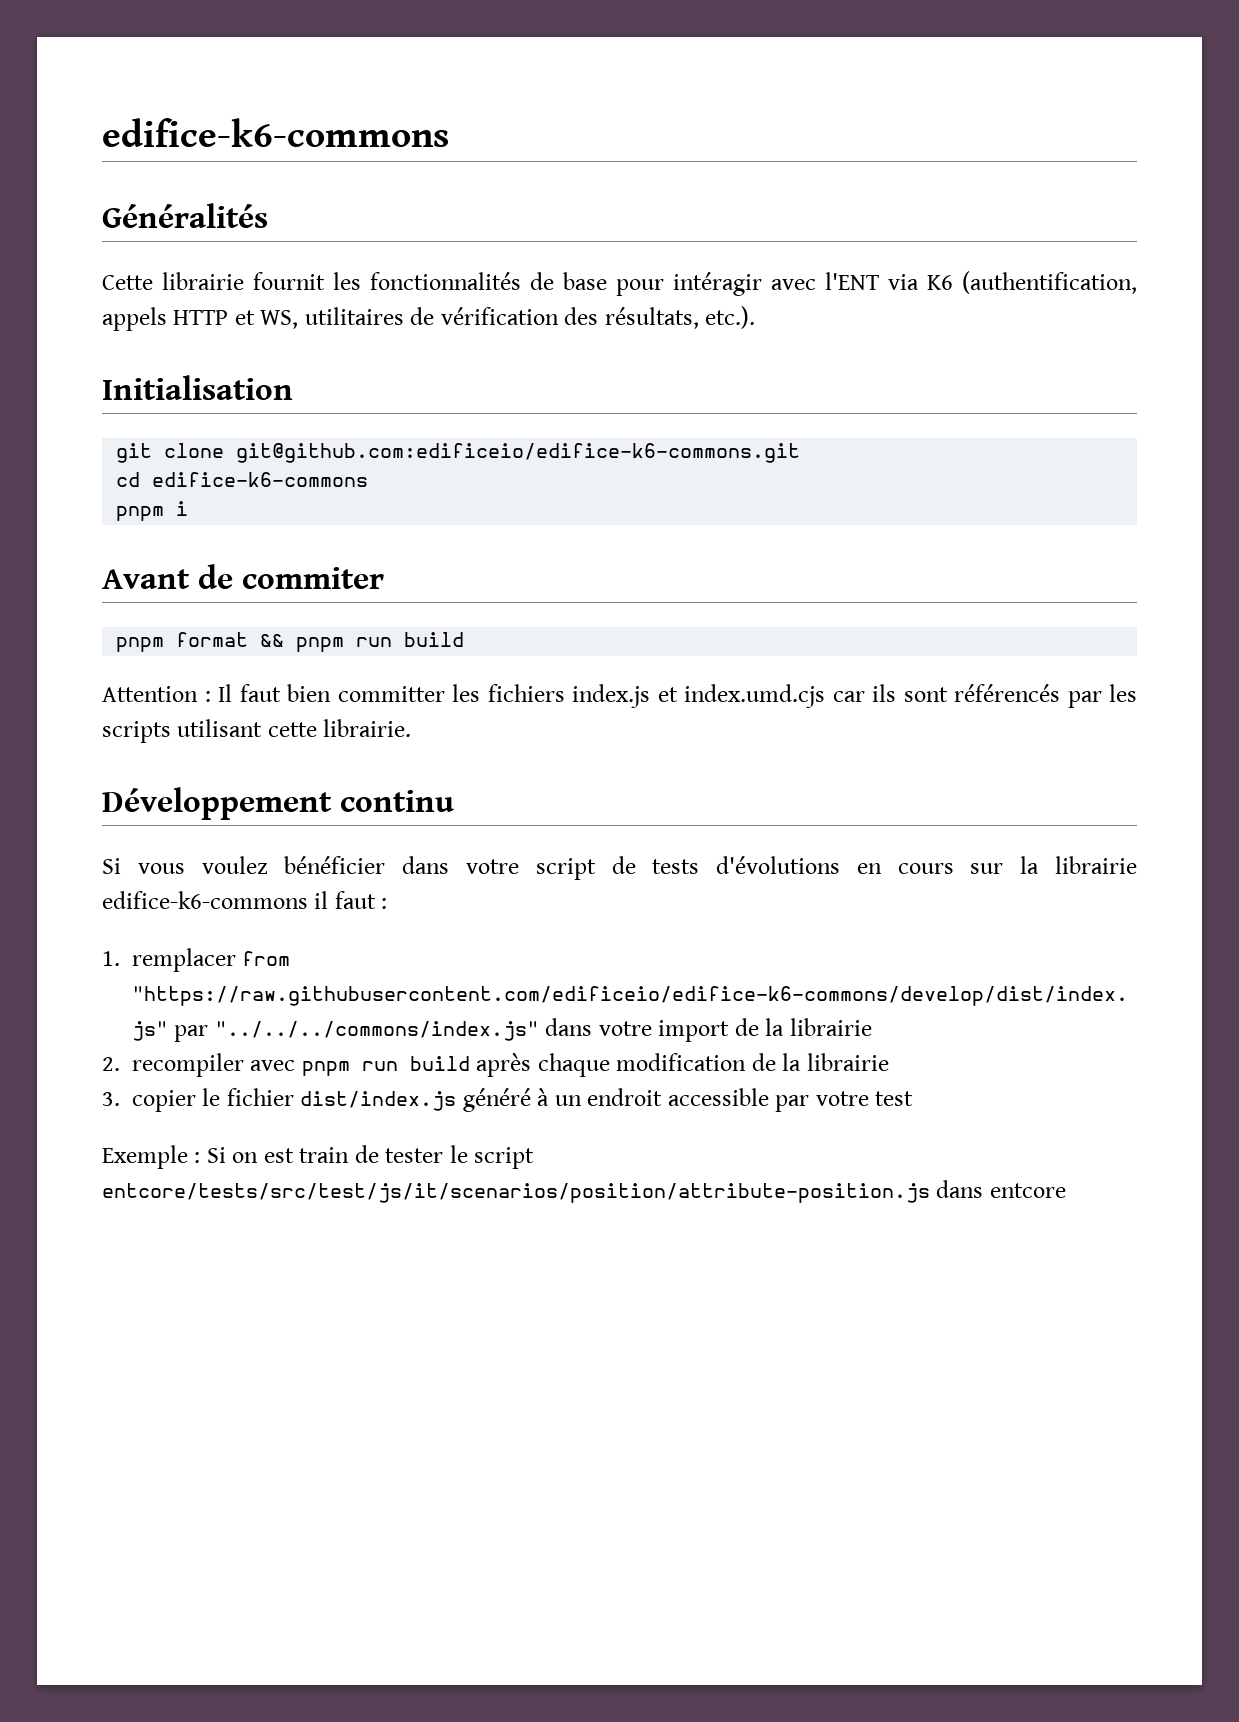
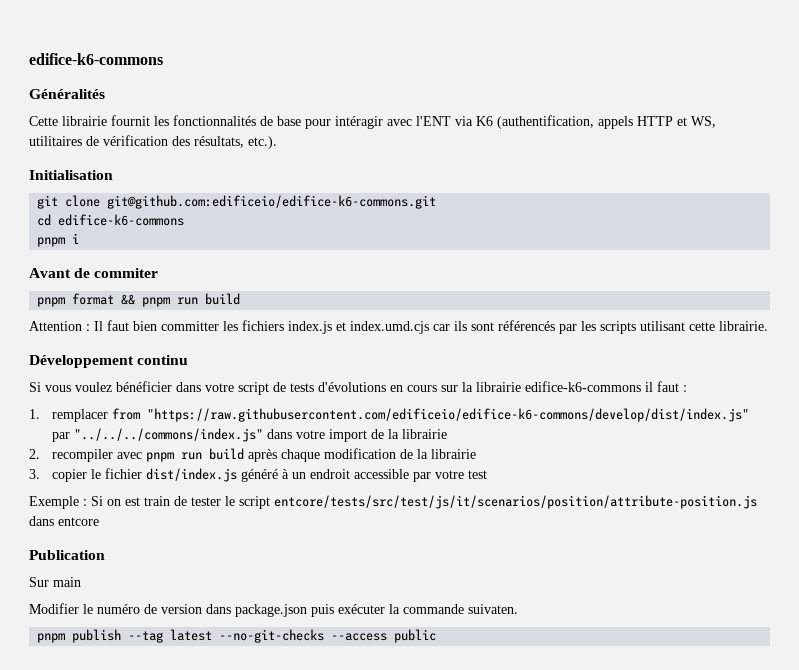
(1066, 1190) none -> [29,550,105,560] [29,577,81,587] [29,603,518,617] [37,629,437,643] // Publication // Sur main // Modifier le numéro de version dans package.json puis exécuter la commande suivaten. // pnpm publish --tag latest --no-git-checks --access public

